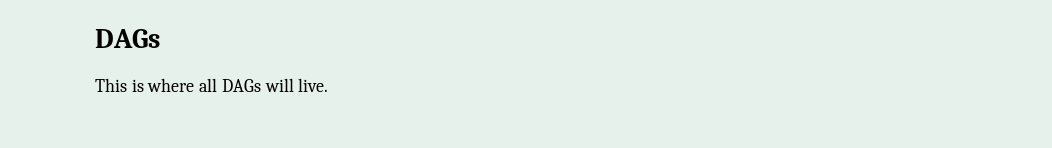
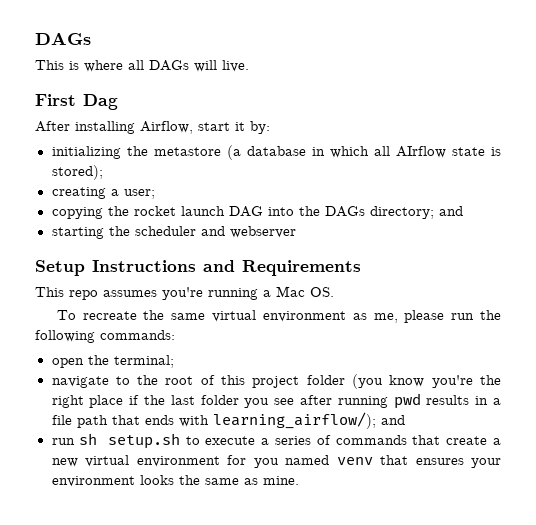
(329, 85) none -> [35,94,118,110] [35,121,270,134] [51,145,502,160] [51,165,103,180] [51,187,155,199] [51,206,463,219] [51,226,296,239] [35,260,361,276] [35,286,334,300] [56,310,501,323] [35,330,175,343] [51,355,174,368] [51,374,501,389] [51,393,502,409] [51,412,405,429] [51,433,501,449] [51,455,501,468] [51,475,299,487] // First Dag // After installing Airflow, start it by: // initializing the metastore (a database in which all AIrflow state is stored); // creating a user; // copying the rocket launch DAG into the DAGs directory; and // starting the scheduler and webserver // Setup Instructions and Requirements // This repo assumes you're running a Mac OS. // To recreate the same virtual environment as me, please run the following commands: // open the terminal; // navigate to the root of this project folder (you know you're the right place if the last folder you see after running pwd results in a file path that ends with learning_airflow/); and // run sh setup.sh to execute a series of commands that create a new virtual environment for you named venv that ensures your environment looks the same as mine.

